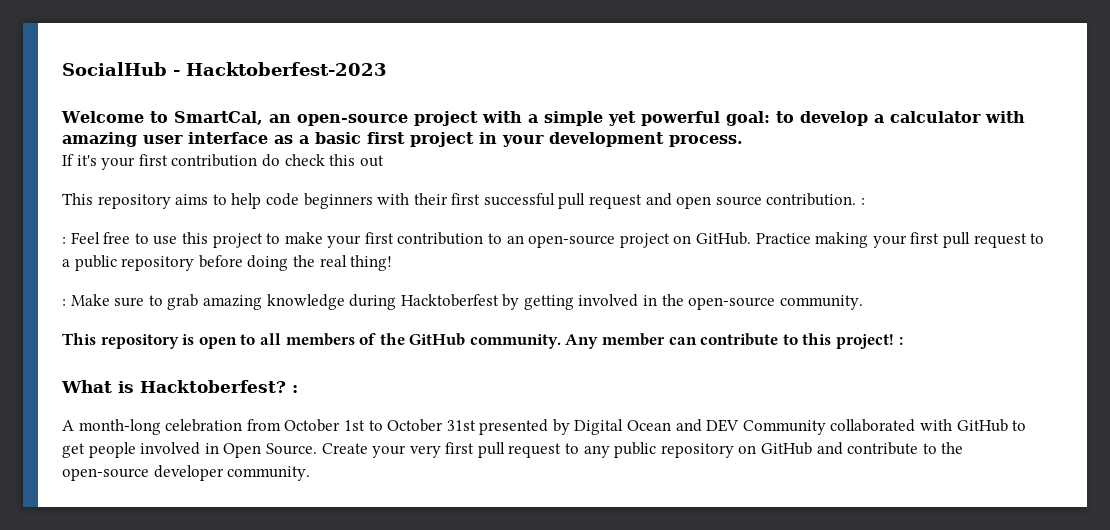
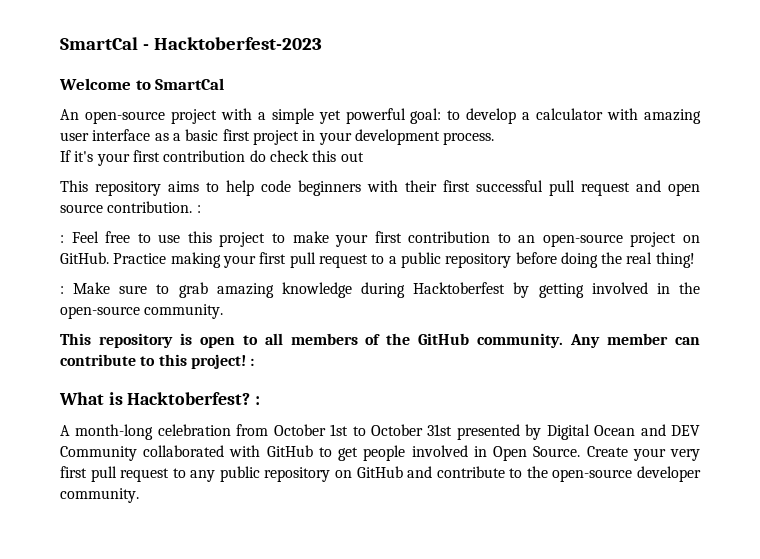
[62,62,167,76] SocialHub -> [60,37,138,50] SmartCal
[173,111,291,125] SmartCal, an -> [155,78,225,90] [60,109,79,120] SmartCal // An

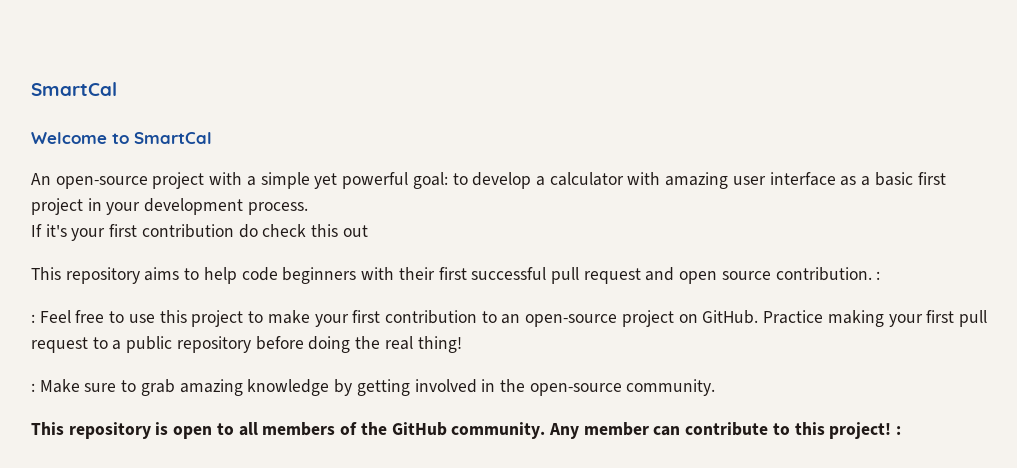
[60,37,322,50] SmartCal - Hacktoberfest-2023 -> [31,82,117,96] SmartCal
[361,282,506,298] during Hacktoberfest -> (330, 387) none
[59,392,261,405] [60,424,701,440] [60,445,701,461] [60,466,701,482] [60,488,139,503] // What is Hacktoberfest? : // A month-long celebration from October 1st to October 31st presented by Digital Ocean and DEV Community collaborated with GitHub to get people involved in Open Source. Create your very first pull request to any public repository on GitHub and contribute to the open-source developer community. -> (902, 430) none

